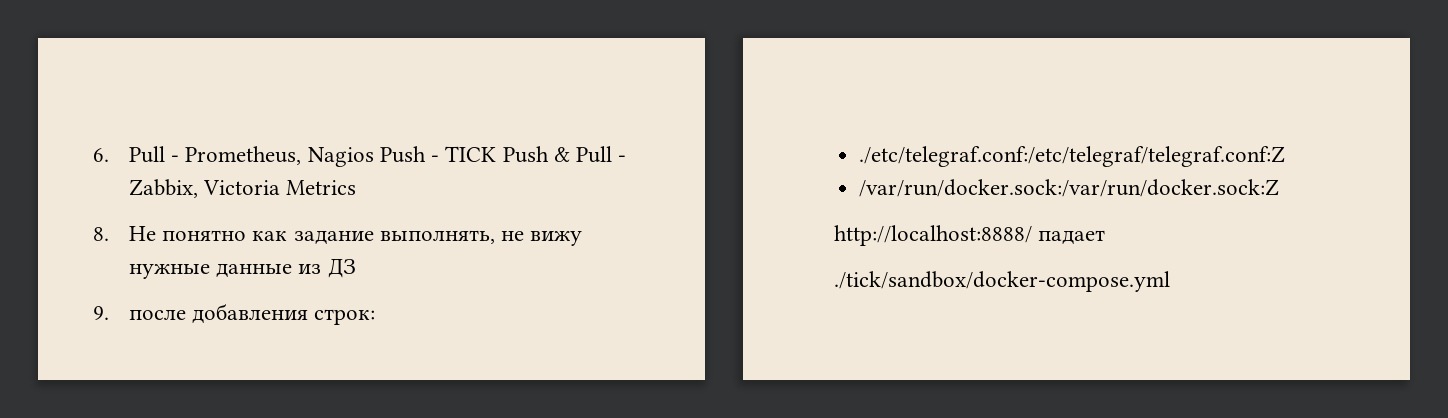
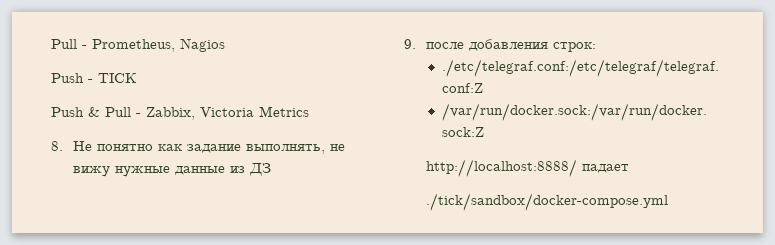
[93,148,109,162] 6. -> (51, 44) none
(374, 157) none -> (225, 45) //
(497, 154) none -> (137, 78) //

